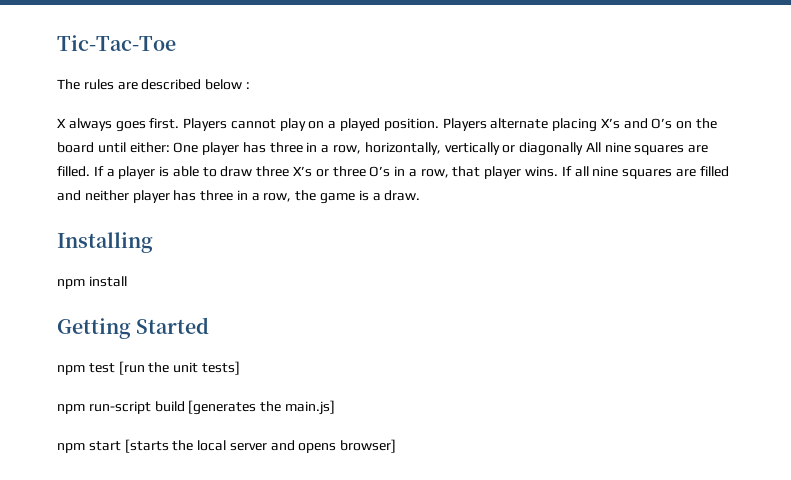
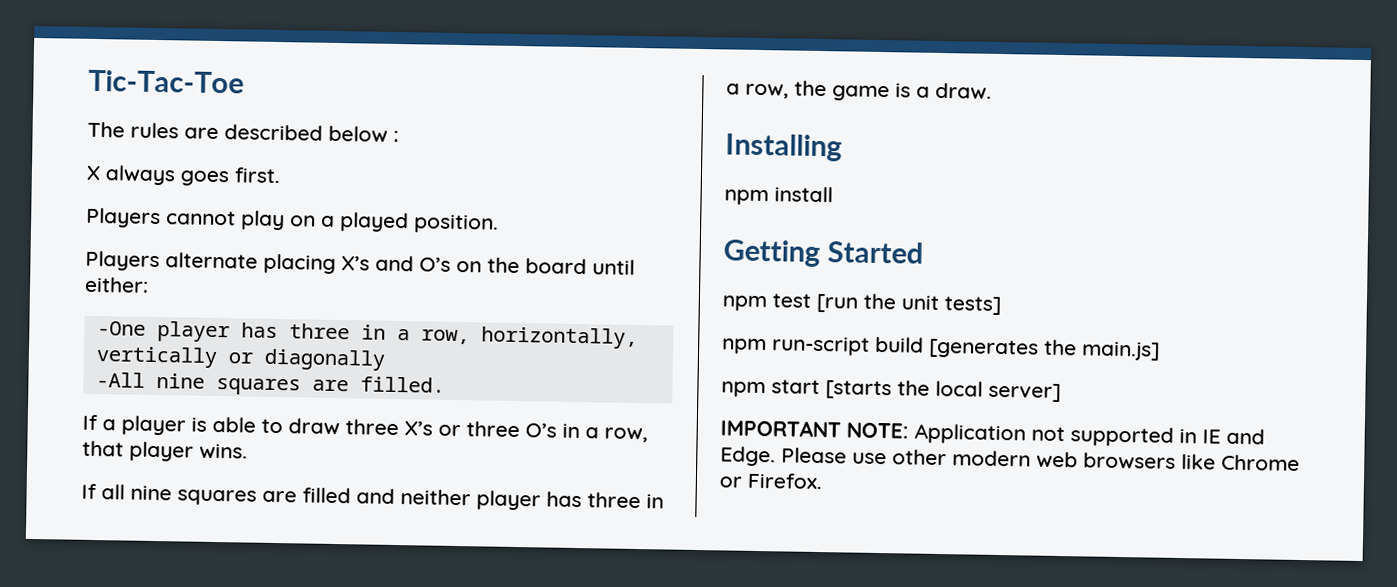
(180, 123) none -> (281, 175) //
(439, 124) none -> (499, 224) //
[173,142,199,153] One -> [96,321,146,336] // -One
[585,142,601,152] All -> [95,372,145,388] // -All
(90, 171) none -> (445, 384) //
(559, 171) none -> (248, 451) //
[229,439,397,453] server and opens browser] -> [988,382,1061,403] [720,419,1265,447] [720,446,1300,471] [719,472,823,490] server] // IMPORTANT NOTE: Application not supported in IE and Edge. Please use other modern web browsers like Chrome or Firefox.

